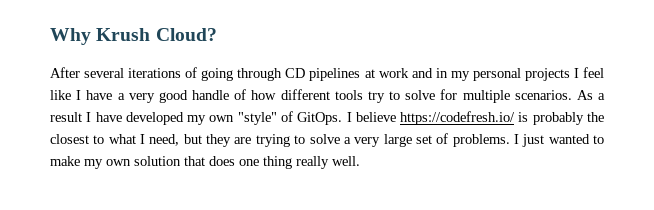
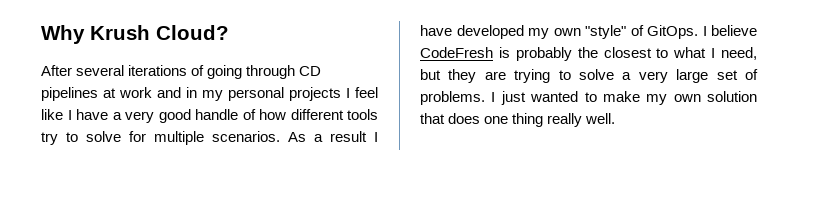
[400,111,516,125] https://codefresh.io/ -> [420,47,493,58] CodeFresh

